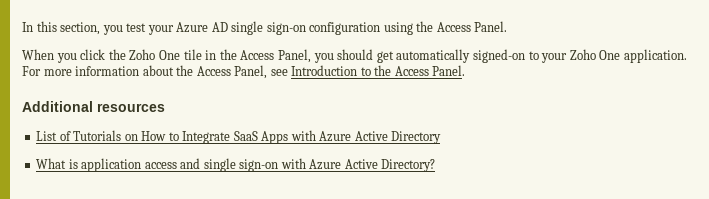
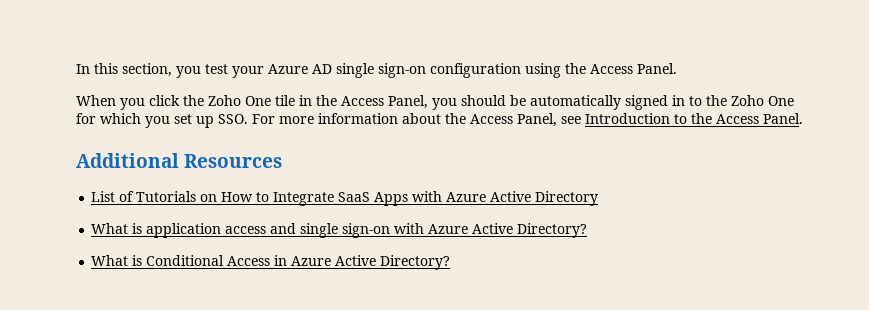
[376,49,688,63] get automatically signed-on to your Zoho One application. -> [510,95,794,110] [76,113,248,128] be automatically signed in to the Zoho One for which you set up SSO.
[97,103,165,112] resources -> [184,154,283,168] Resources
(436, 165) none -> [91,255,451,270] // What is Conditional Access in Azure Active Directory?

